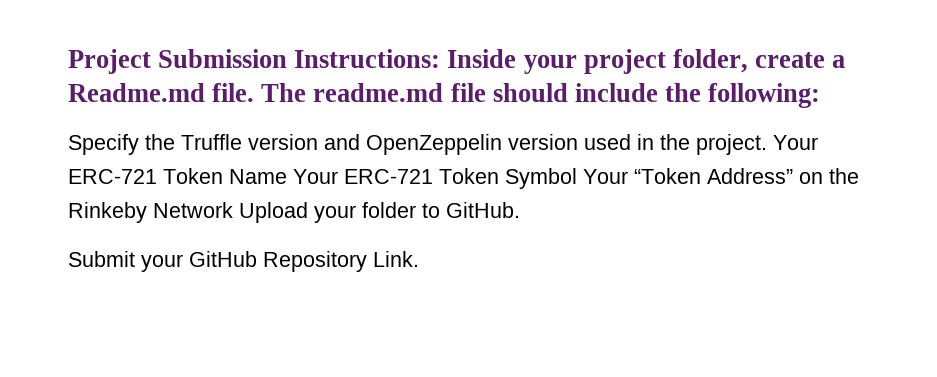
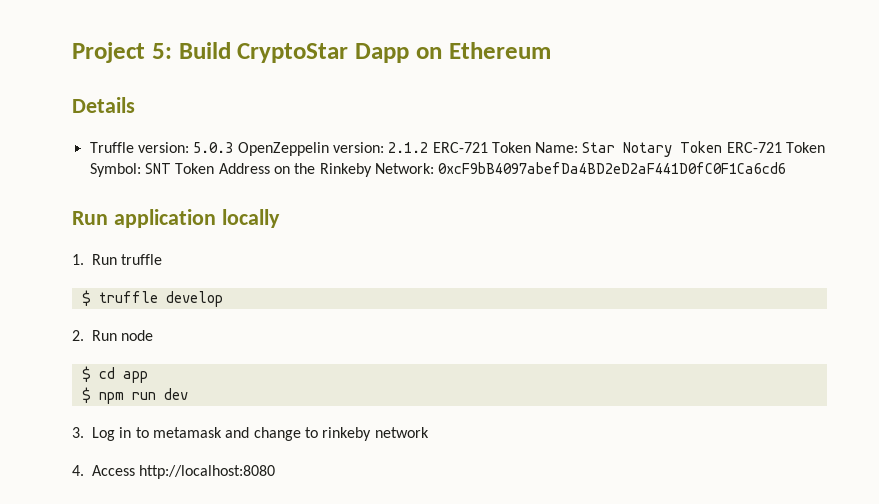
[158,49,846,74] [68,83,821,108] [68,134,818,155] [68,168,859,189] [68,202,520,223] [68,251,419,272] Submission Instructions: Inside your project folder, create a Readme.md file. The readme.md file should include the following: // Specify the Truffle version and OpenZeppelin version used in the project. Your ERC-721 Token Name Your ERC-721 Token Symbol Your “Token Address” on the Rinkeby Network Upload your folder to GitHub. // Submit your GitHub Repository Link. -> [151,42,551,63] [72,97,135,113] [89,141,826,157] [89,162,787,177] [72,209,280,228] [72,254,163,265] [81,290,223,307] [72,330,154,341] [81,366,148,383] [81,387,188,404] [72,427,429,441] [72,465,276,479] 5: Build CryptoStar Dapp on Ethereum // Details // Truffle version: 5.0.3 OpenZeppelin version: 2.1.2 ERC-721 Token Name: Star Notary Token ERC-721 Token Symbol: SNT Token Address on the Rinkeby Network: 0xcF9bB4097abefDa4BD2eD2aF441D0fC0F1Ca6cd6 // Run application locally // 1. Run truffle // $ truffle develop // 2. Run node // $ cd app // $ npm run dev // 3. Log in to metamask and change to rinkeby network // 4. Access http://localhost:8080

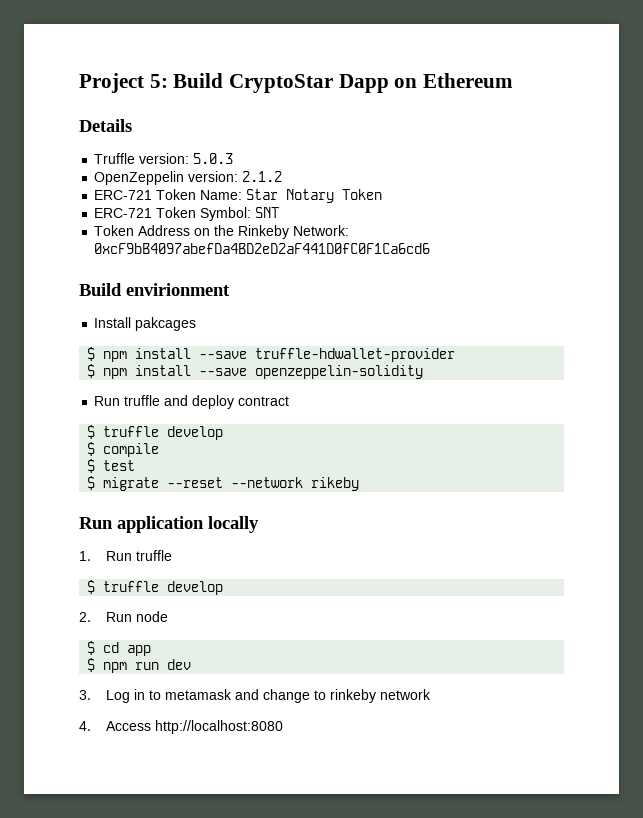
(234, 147) none -> (234, 158) //
(429, 147) none -> (283, 176) //
(723, 147) none -> (383, 194) //
(171, 168) none -> (280, 212) //
(787, 168) none -> [79,283,230,296] [94,317,197,331] [87,347,456,362] [87,364,424,379] [94,395,290,409] [87,425,224,440] [87,442,160,457] [87,459,136,473] [87,476,360,491] // Build envirionment // Install pakcages // $ npm install --save truffle-hdwallet-provider // $ npm install --save openzeppelin-solidity // Run truffle and deploy contract // $ truffle develop // $ compile // $ test // $ migrate --reset --network rikeby

